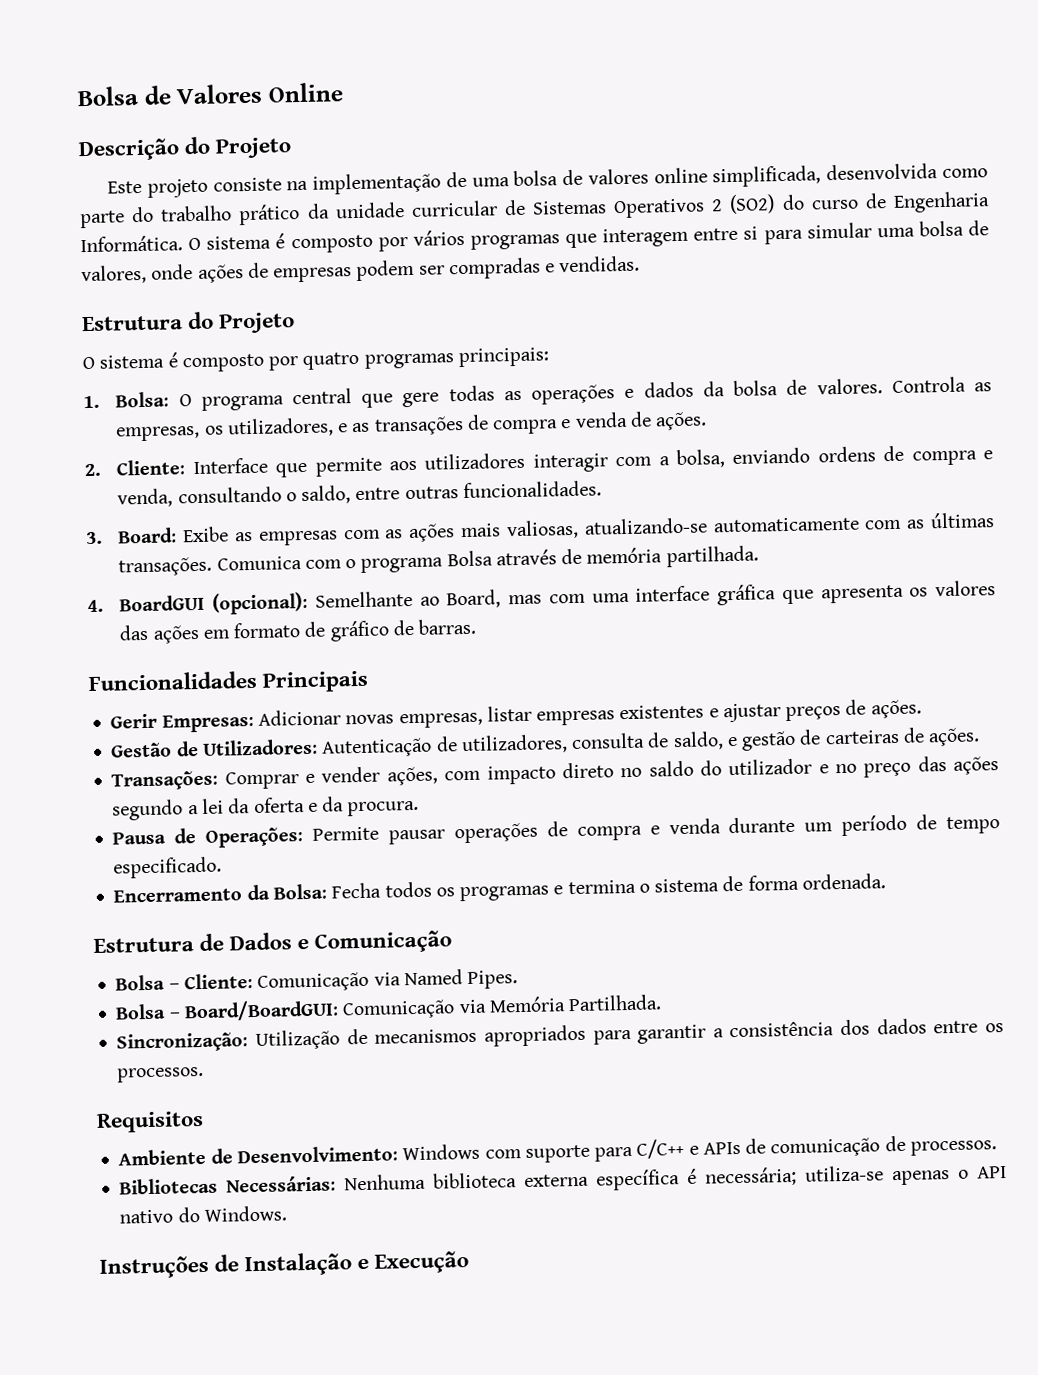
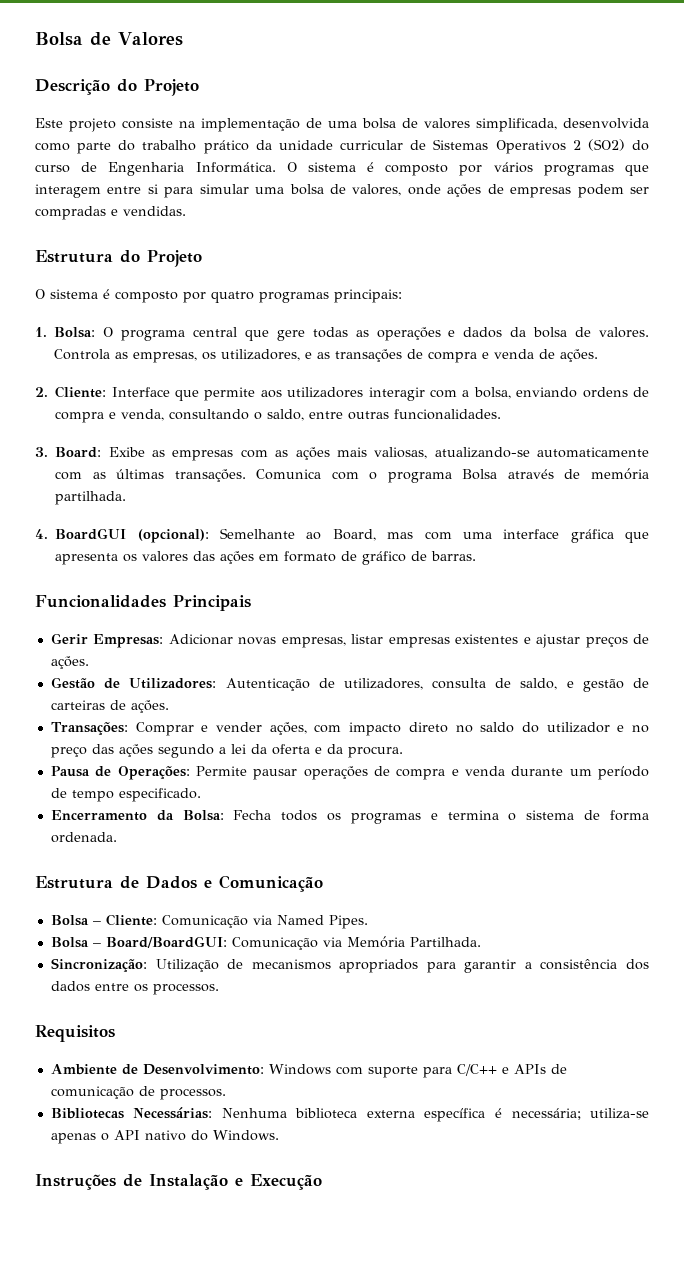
[267,82,344,103] Online -> (183, 39) none
[653,167,708,184] online -> (470, 123) none

